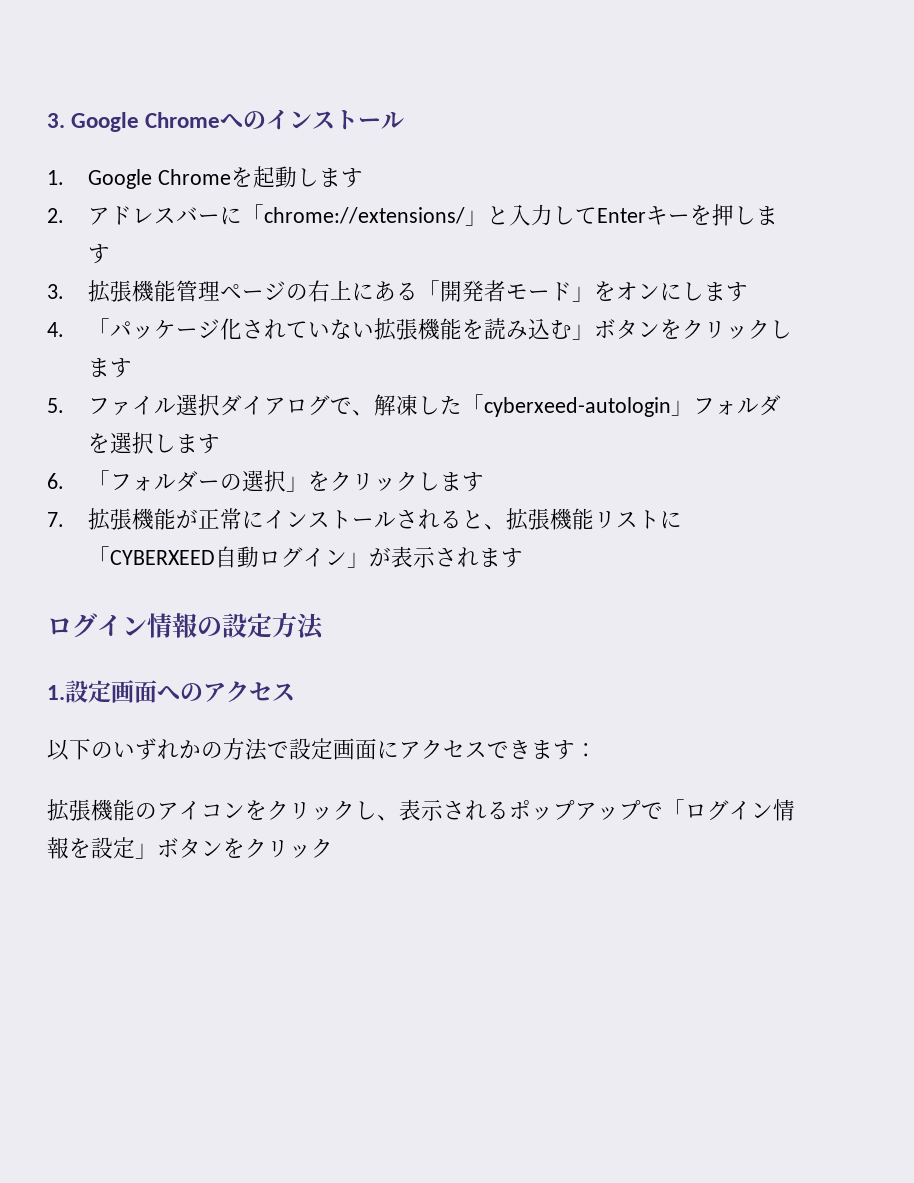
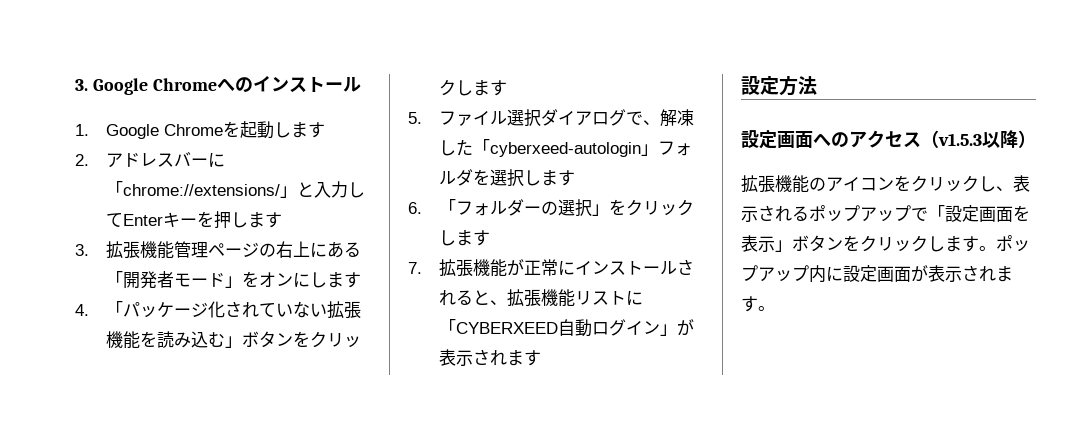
[47,613,222,638] ログイン情報の -> (541, 358) none
[47,685,65,700] 1. -> (817, 85) none
[47,738,597,761] // 以下のいずれかの方法で設定画面にアクセスできます： -> [921,130,1036,148] （v1.5.3以降）
[685,799,795,821] [47,837,333,859] ログイン情報を設定」ボタンをクリック -> [945,205,1030,222] [741,235,1030,252] [741,265,1013,283] [741,296,775,312] 設定画面を表示」ボタンをクリックします。ポップアップ内に設定画面が表示されます。

